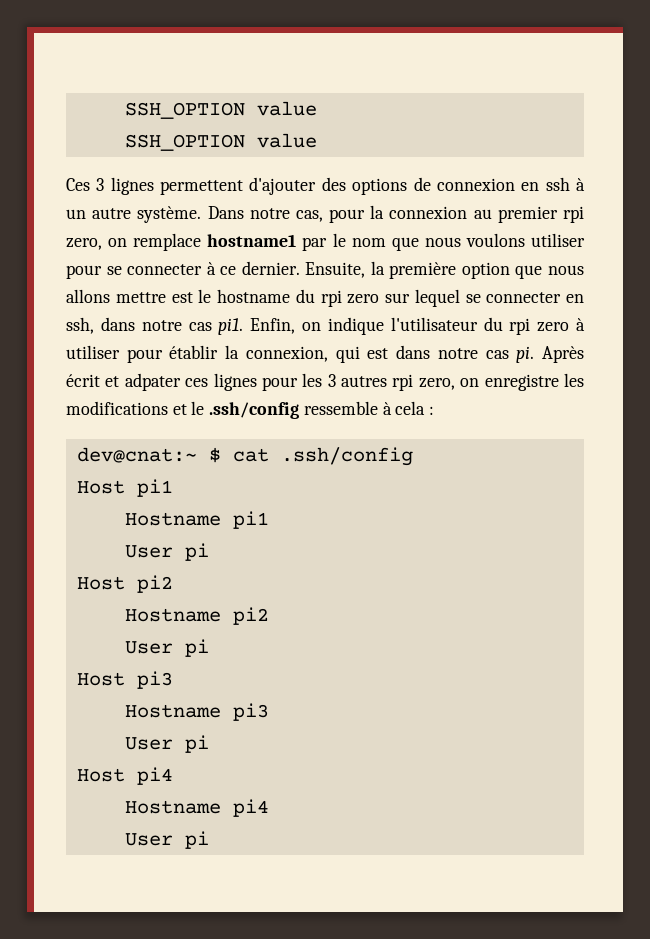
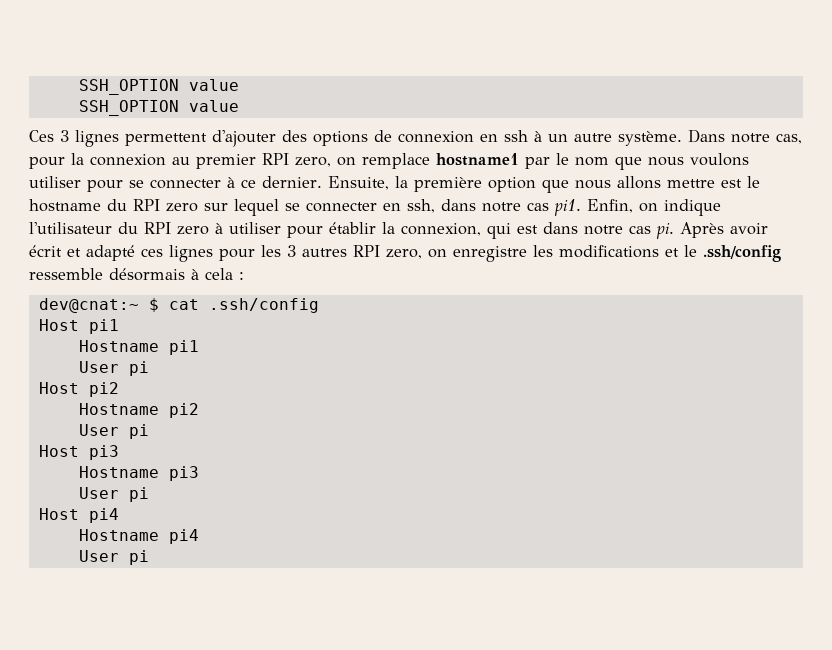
[563,206,584,223] rpi -> [262,153,289,165] RPI
[320,290,342,307] rpi -> [133,199,160,211] RPI
[509,318,531,335] rpi -> [144,222,171,234] RPI
(585, 354) none -> [730,223,768,235] avoir
[124,373,181,391] adpater -> [86,245,135,261] adapté
[392,374,414,391] rpi -> [353,245,380,257] RPI
(378, 408) none -> [109,268,185,281] désormais

